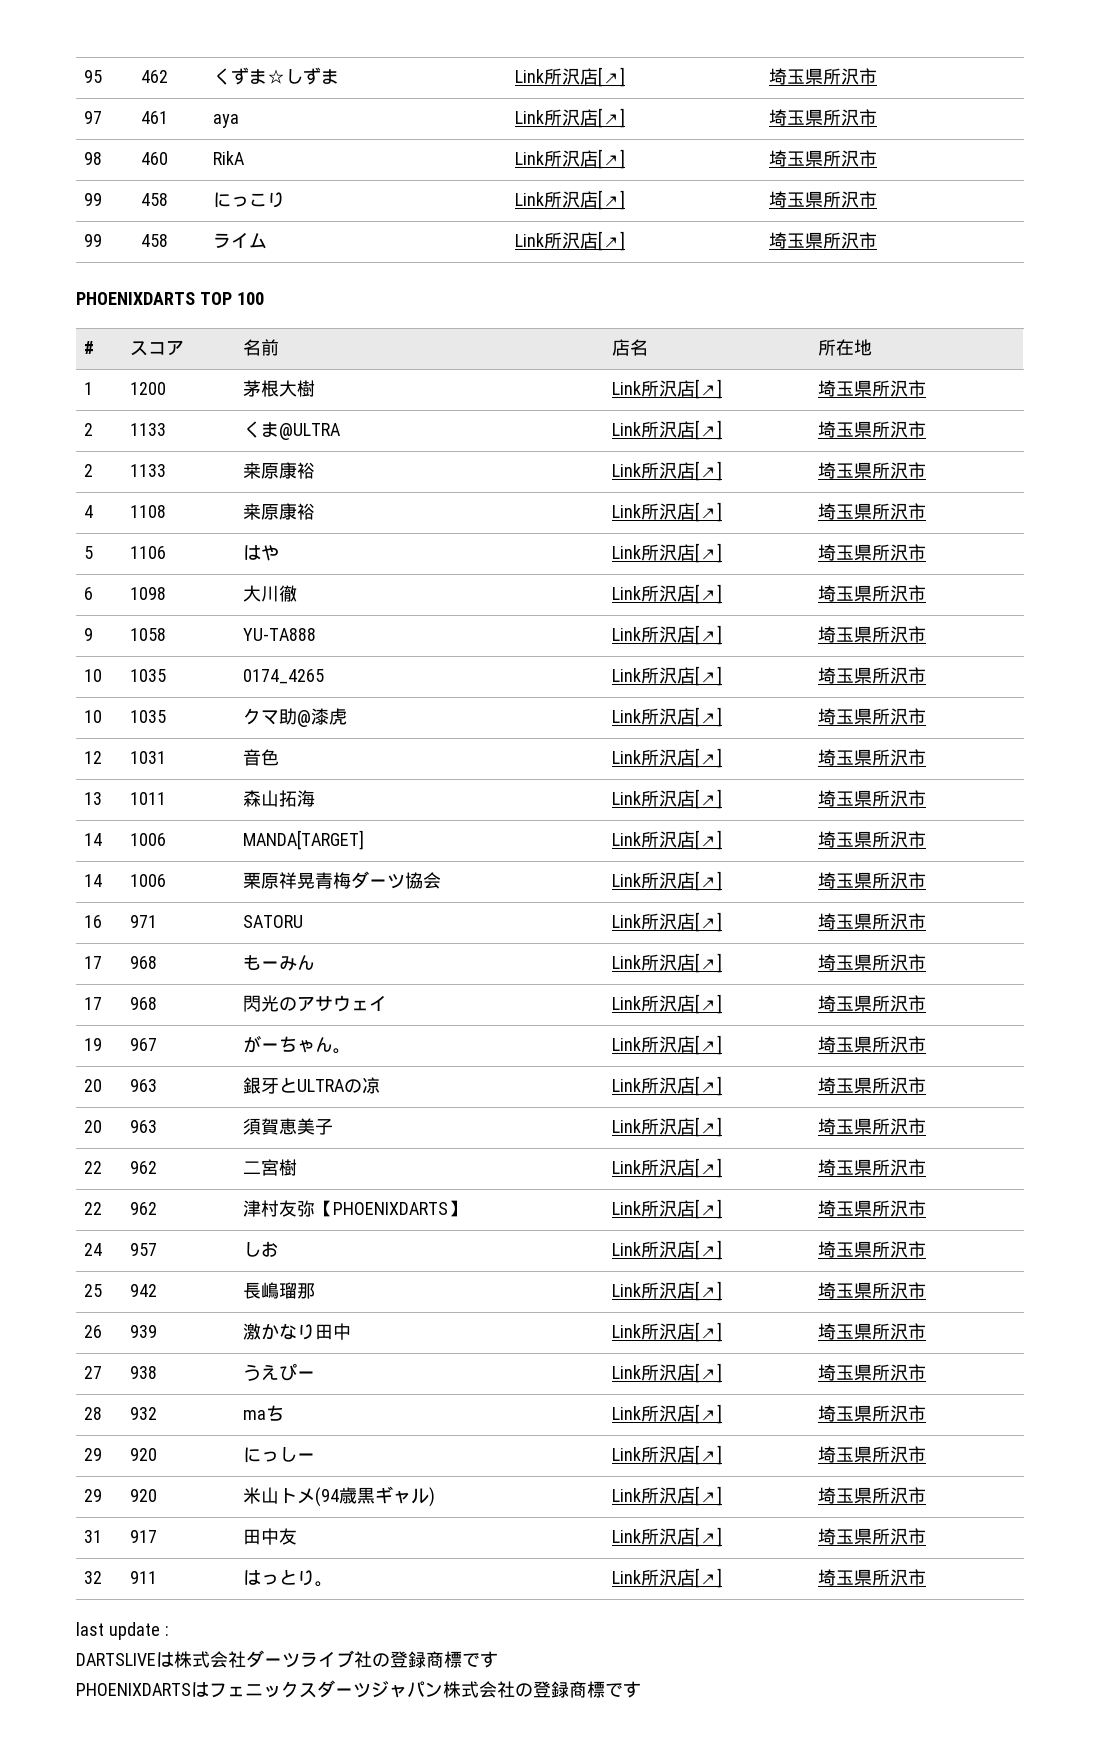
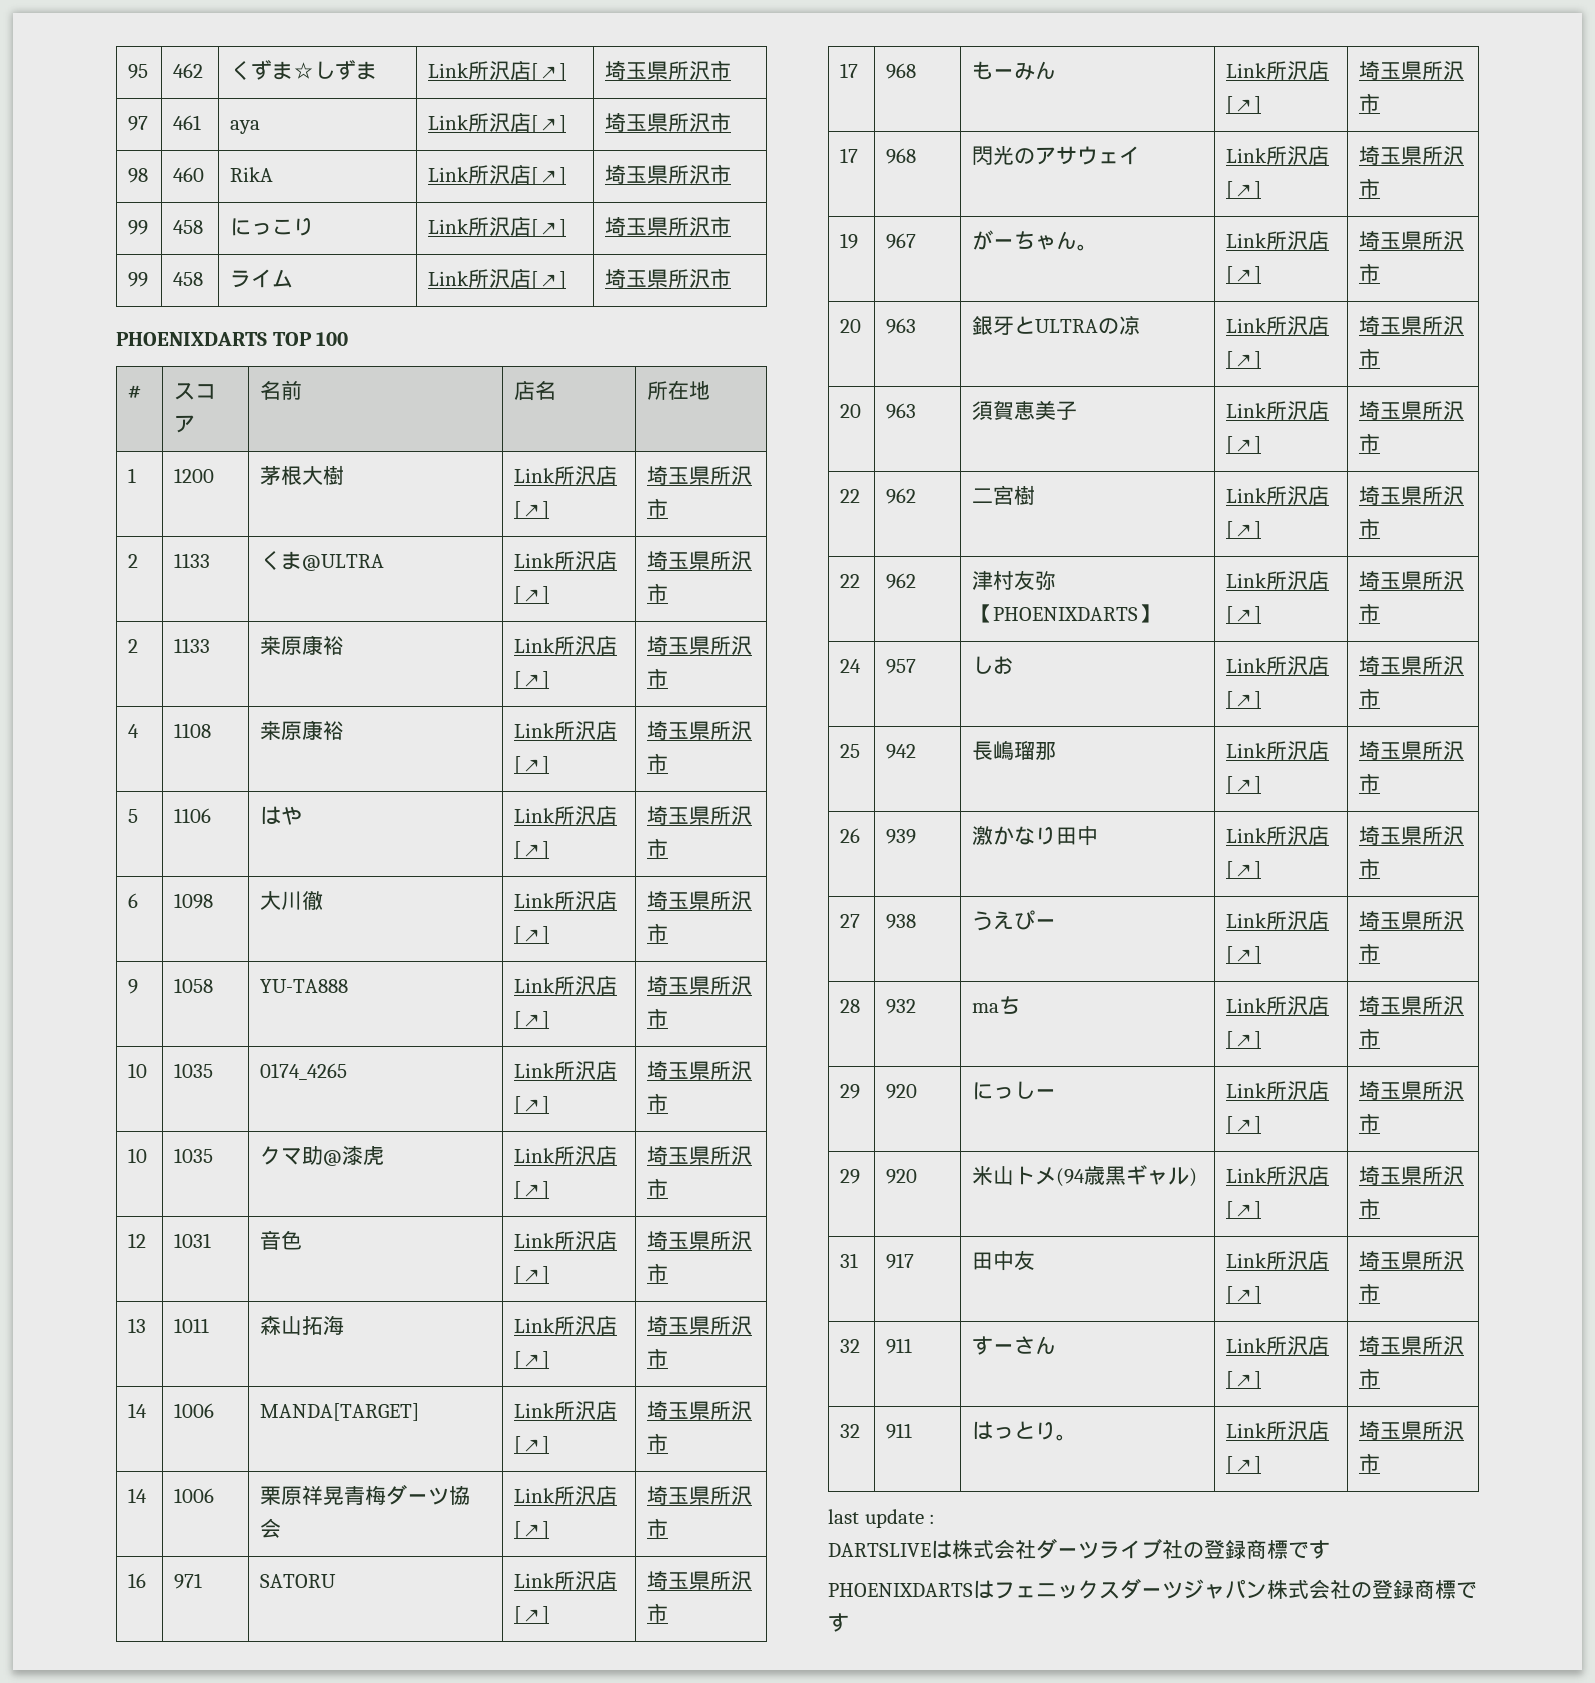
(926, 1536) none -> [840,1339,861,1353] [886,1338,913,1354] [972,1336,1057,1355] [1226,1335,1330,1356] [1226,1371,1262,1389] [1359,1336,1465,1355] [1359,1368,1381,1388] // 32 | 911 | すーさん | Link所沢店[↗] | 埼玉県所沢市

